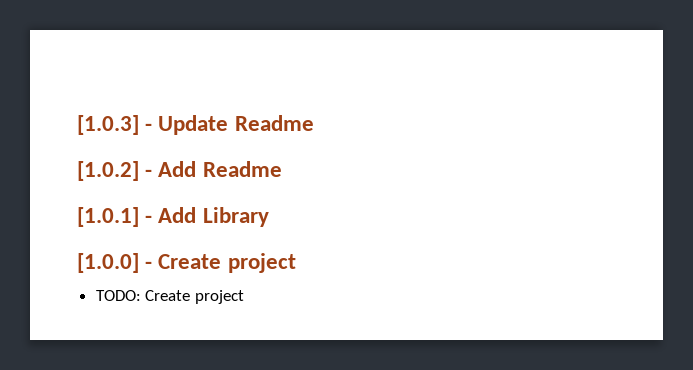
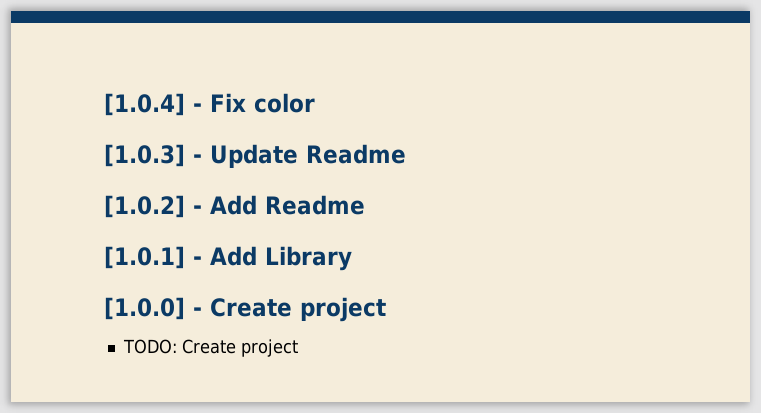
(77, 125) none -> [104,93,315,116] [1.0.4] - Fix color //

